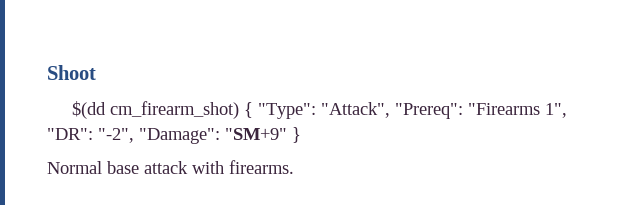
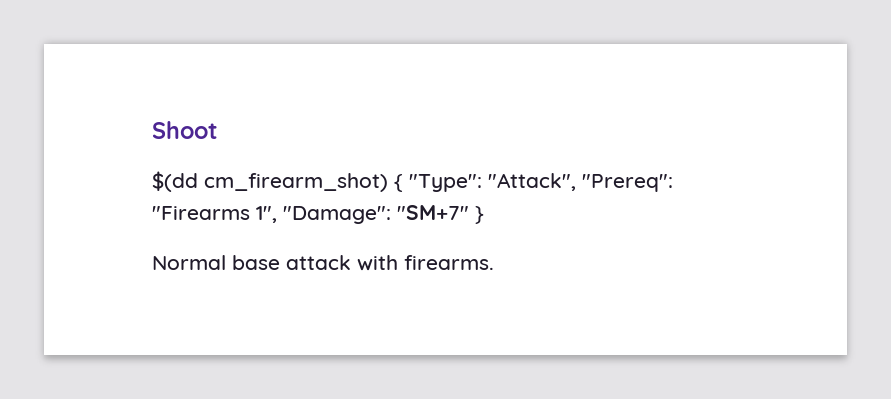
[47,128,287,144] "DR": "-2", "Damage": "SM+9" -> [283,205,469,224] "Damage": "SM+7"

